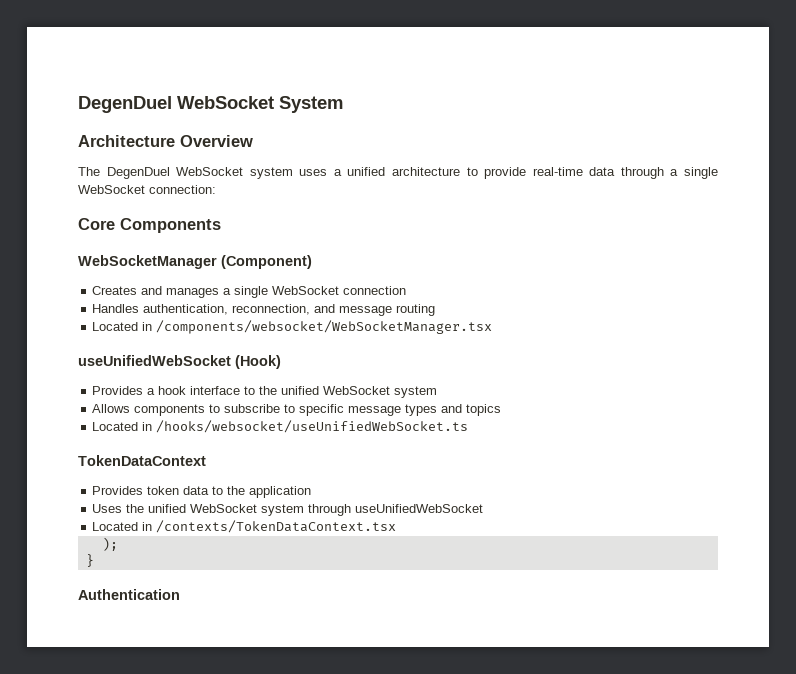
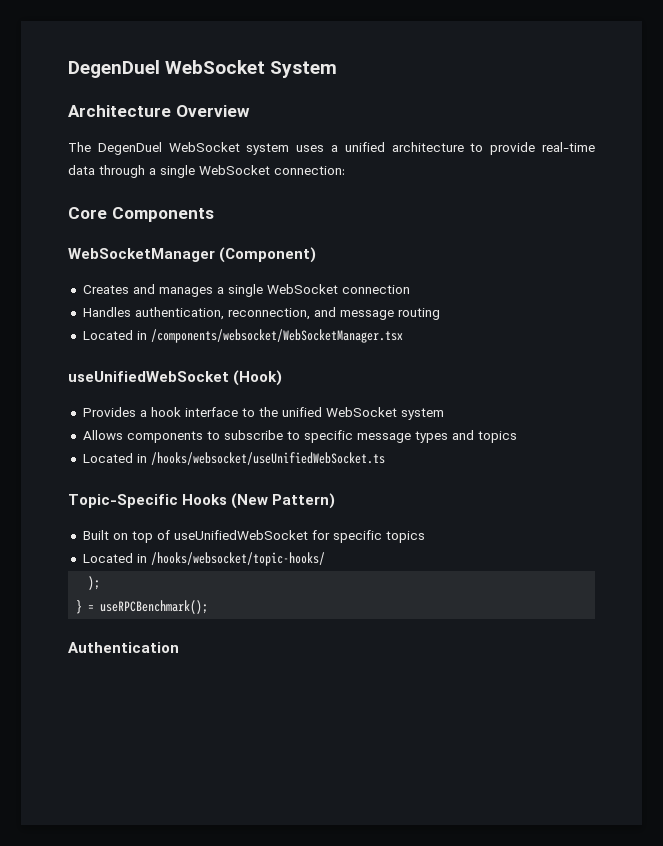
[78,455,206,466] [92,486,312,498] [92,504,484,516] [92,520,397,533] TokenDataContext // Provides token data to the application // Uses the unified WebSocket system through useUnifiedWebSocket // Located in /contexts/TokenDataContext.tsx -> [68,493,336,509] [82,530,425,543] [82,552,325,566] Topic-Specific Hooks (New Pattern) // Built on top of useUnifiedWebSocket for specific topics // Located in /hooks/websocket/topic-hooks/
(94, 560) none -> [88,600,209,614] = useRPCBenchmark();

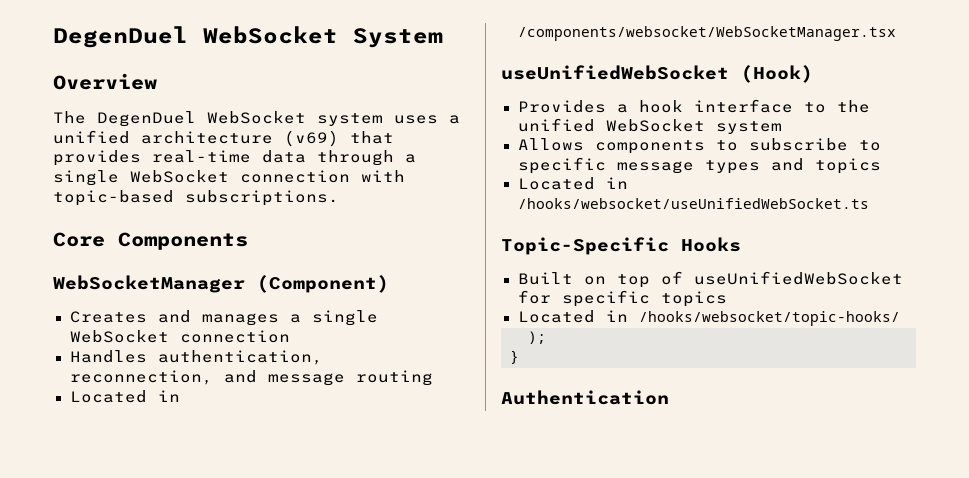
[68,105,171,117] Architecture -> (443, 38) none
[470,142,536,155] to provide -> [284,130,394,147] [53,150,141,166] (v69) that provides
[274,166,345,175] connection: -> [240,170,405,183] [53,190,339,206] connection with topic-based subscriptions.
[231,493,336,509] (New Pattern) -> (741, 244) none
[88,600,209,614] = useRPCBenchmark(); -> (519, 357) none

